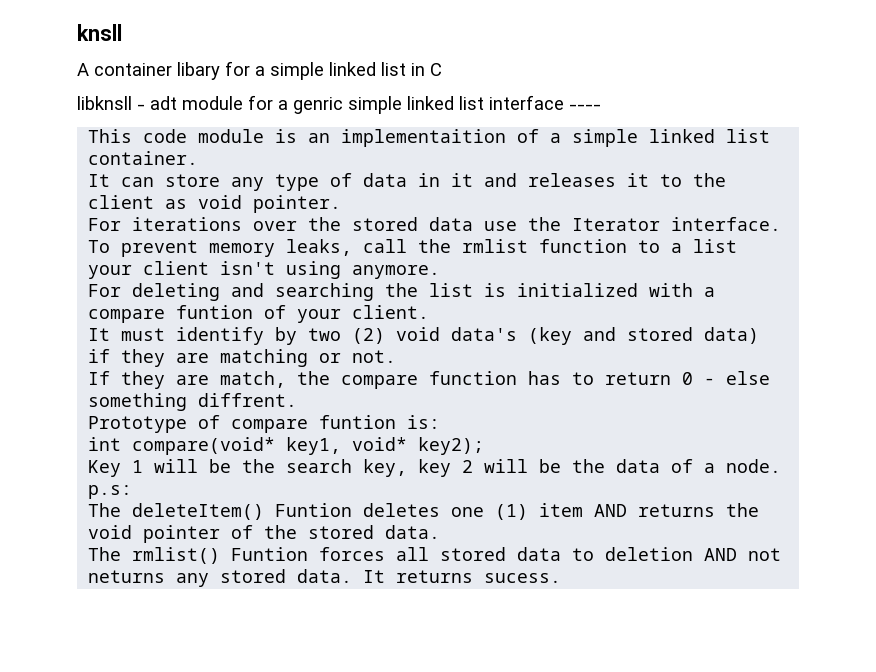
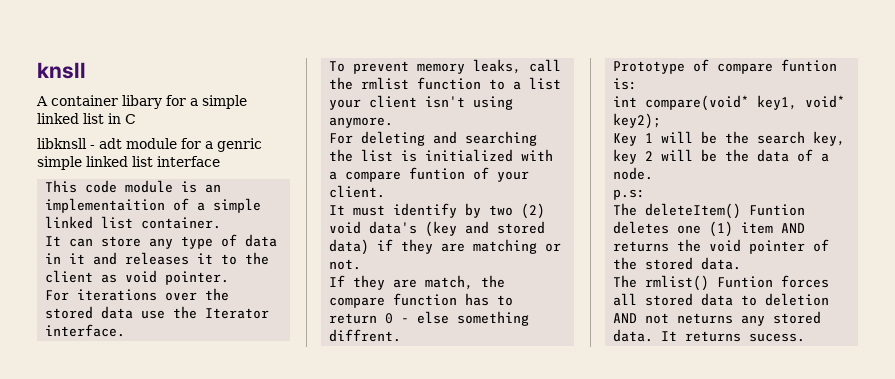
[569,104,601,110] ---- -> (220, 161) none

